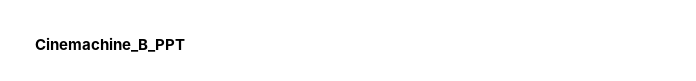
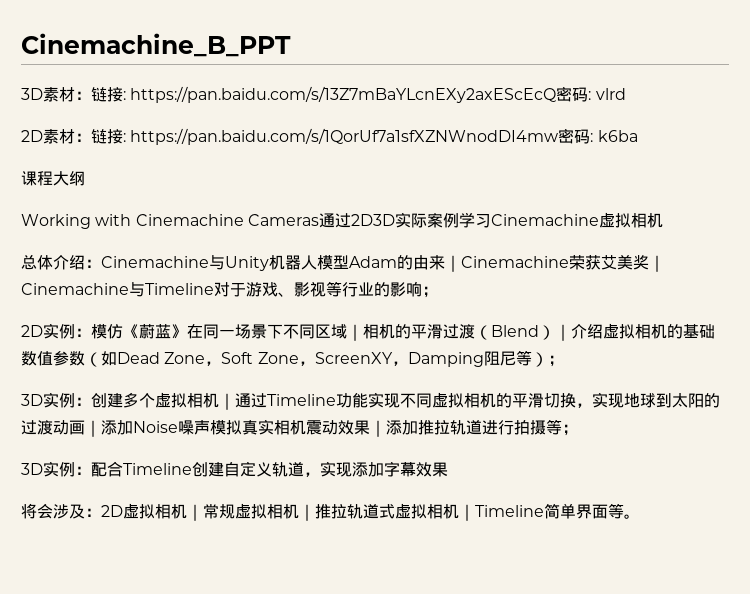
(185, 44) none -> [21,86,626,103] [21,128,638,145] [21,171,85,186] [21,212,663,229] [21,255,665,272] [21,281,438,298] [21,323,715,341] [21,350,564,367] [21,392,720,410] [21,419,578,437] [21,461,448,477] [21,503,640,521] // 3D素材：链接: https://pan.baidu.com/s/13Z7mBaYLcnEXy2axEScEcQ密码: vlrd // 2D素材：链接: https://pan.baidu.com/s/1QorUf7a1sfXZNWnodDI4mw密码: k6ba // 课程大纲 // Working with Cinemachine Cameras通过2D3D实际案例学习Cinemachine虚拟相机 // 总体介绍：Cinemachine与Unity机器人模型Adam的由来｜Cinemachine荣获艾美奖｜Cinemachine与Timeline对于游戏、影视等行业的影响； // 2D实例：模仿《蔚蓝》在同一场景下不同区域｜相机的平滑过渡（Blend）｜介绍虚拟相机的基础数值参数（如Dead Zone，Soft Zone，ScreenXY，Damping阻尼等）； // 3D实例：创建多个虚拟相机｜通过Timeline功能实现不同虚拟相机的平滑切换，实现地球到太阳的过渡动画｜添加Noise噪声模拟真实相机震动效果｜添加推拉轨道进行拍摄等； // 3D实例：配合Timeline创建自定义轨道，实现添加字幕效果 // 将会涉及：2D虚拟相机｜常规虚拟相机｜推拉轨道式虚拟相机｜Timeline简单界面等。

